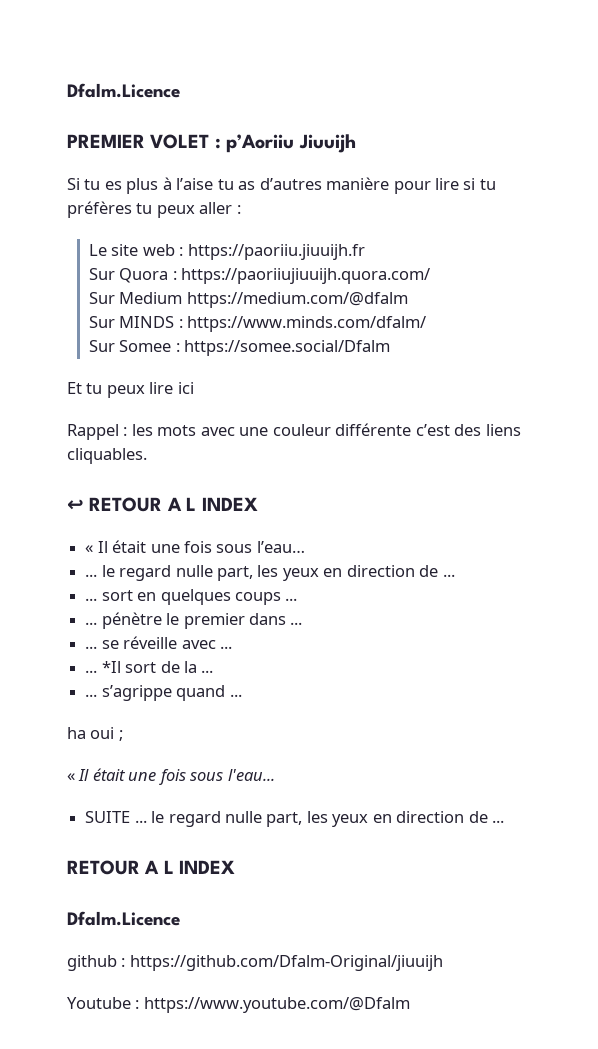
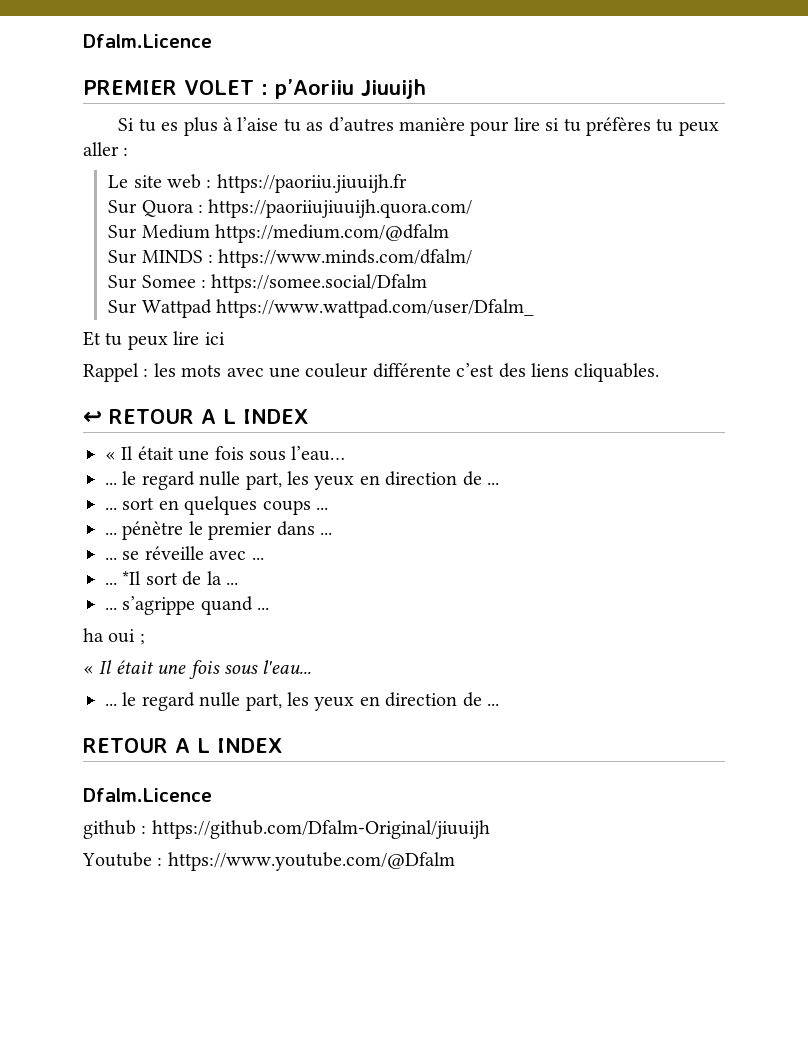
(391, 348) none -> [108,299,535,318] // Sur Wattpad https://www.wattpad.com/user/Dfalm_
[85,811,131,823] SUITE -> (312, 667) none

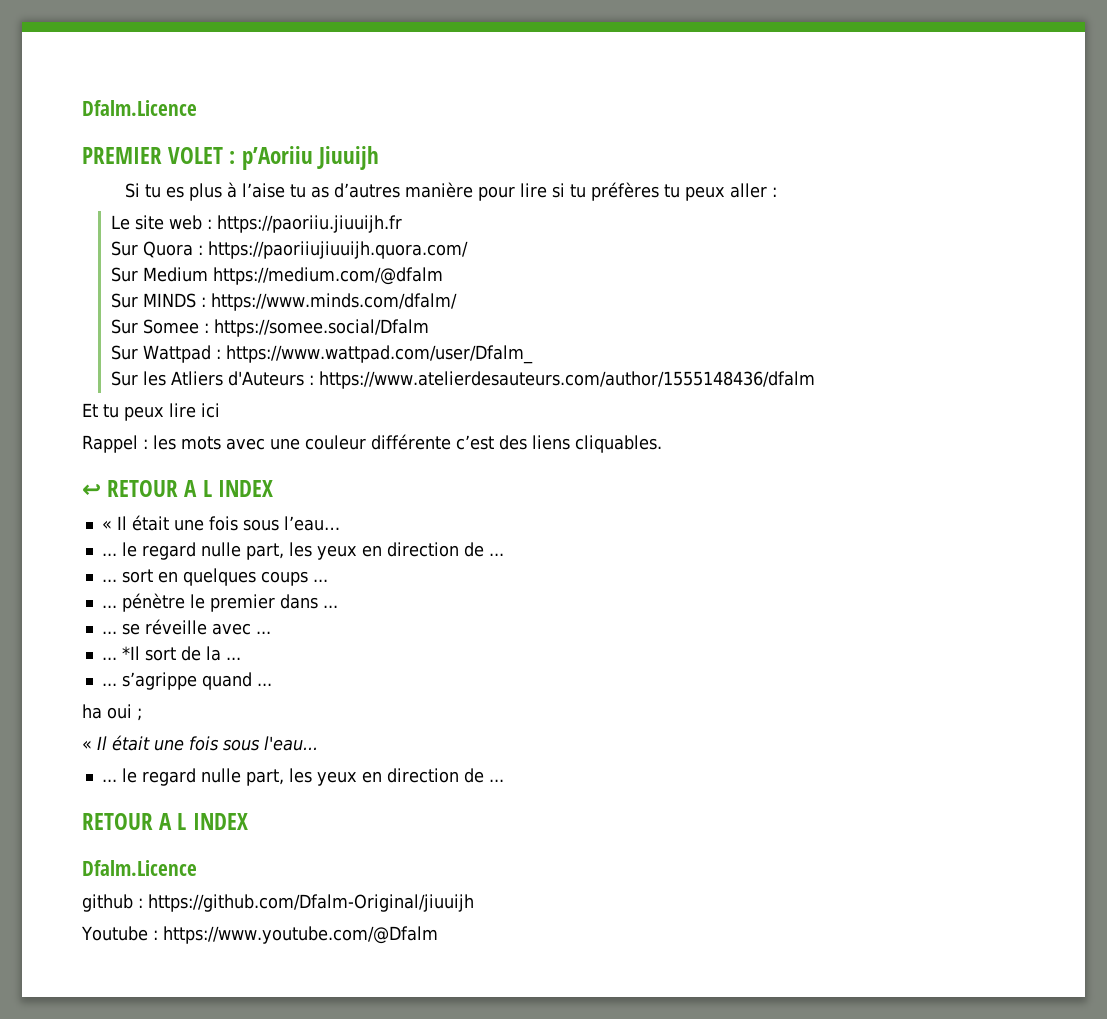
(212, 308) none -> [215,349,221,359] :
(535, 308) none -> [110,371,815,389] // Sur les Atliers d'Auteurs : https://www.atelierdesauteurs.com/author/1555148436/dfalm

